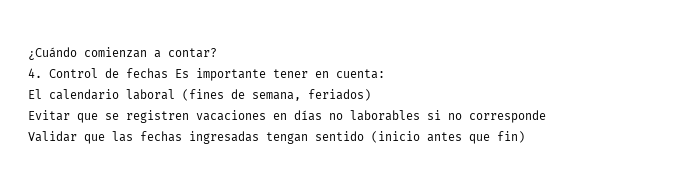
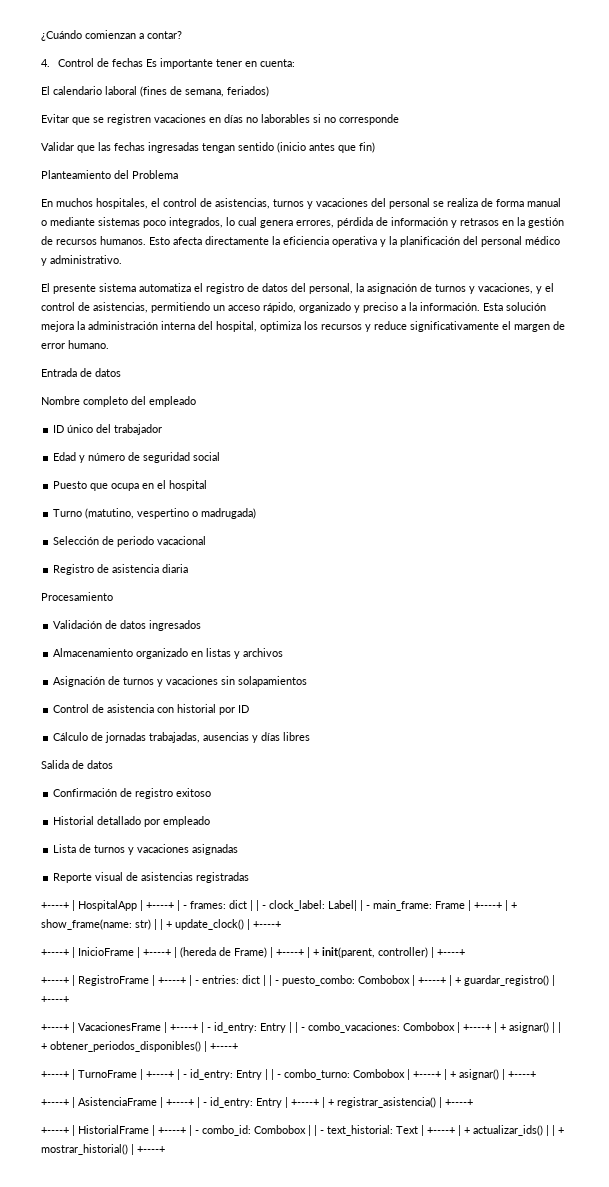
(525, 137) none -> [41,170,178,179] [41,198,561,209] [41,217,564,228] [41,236,560,247] [41,255,122,266] [41,283,554,294] [41,302,546,313] [41,321,565,332] [41,340,109,349] [41,368,121,377] [41,396,196,407] [53,424,163,435] [53,452,221,463] [53,480,208,491] [53,508,257,519] [53,536,207,547] [53,564,189,575] [41,592,113,601] [53,620,202,631] [53,648,284,659] [53,676,308,687] [53,704,250,715] [53,732,311,743] [41,760,113,769] [53,788,212,799] [53,816,211,827] [53,844,239,855] [53,872,250,883] [41,900,517,911] [41,919,281,930] [41,947,465,958] [41,975,555,986] [41,996,69,1003] [41,1022,561,1033] [41,1041,238,1052] [41,1069,536,1080] [41,1097,473,1108] [41,1125,564,1136] [41,1144,165,1155] // Planteamiento del Problema // En muchos hospitales, el control de asistencias, turnos y vacaciones del personal se realiza de forma manual o mediante sistemas poco integrados, lo cual genera errores, pérdida de información y retrasos en la gestión de recursos humanos. Esto afecta directamente la eficiencia operativa y la planificación del personal médico y administrativo. // El presente sistema automatiza el registro de datos del personal, la asignación de turnos y vacaciones, y el control de asistencias, permitiendo un acceso rápido, organizado y preciso a la información. Esta solución mejora la administración interna del hospital, optimiza los recursos y reduce significativamente el margen de error humano. // Entrada de datos // Nombre completo del empleado // ID único del trabajador // Edad y número de seguridad social // Puesto que ocupa en el hospital // Turno (matutino, vespertino o madrugada) // Selección de periodo vacacional // Registro de asistencia diaria // Procesamiento // Validación de datos ingresados // Almacenamiento organizado en listas y archivos // Asignación de turnos y vacaciones sin solapamientos // Control de asistencia con historial por ID // Cálculo de jornadas trabajadas, ausencias y días libres // Salida de datos // Confirmación de registro exitoso // Historial detallado por empleado // Lista de turnos y vacaciones asignadas // Reporte visual de asistencias registradas // +----+ | HospitalApp | +----+ | - frames: dict | | - clock_label: Label| | - main_frame: Frame | +----+ | + show_frame(name: str) | | + update_clock() | +----+ // +----+ | InicioFrame | +----+ | (hereda de Frame) | +----+ | + init(parent, controller) | +----+ // +----+ | RegistroFrame | +----+ | - entries: dict | | - puesto_combo: Combobox | +----+ | + guardar_registro() | +----+ // +----+ | VacacionesFrame | +----+ | - id_entry: Entry | | - combo_vacaciones: Combobox | +----+ | + asignar() | | + obtener_periodos_disponibles() | +----+ // +----+ | TurnoFrame | +----+ | - id_entry: Entry | | - combo_turno: Combobox | +----+ | + asignar() | +----+ // +----+ | AsistenciaFrame | +----+ | - id_entry: Entry | +----+ | + registrar_asistencia() | +----+ // +----+ | HistorialFrame | +----+ | - combo_id: Combobox | | - text_historial: Text | +----+ | + actualizar_ids() | | + mostrar_historial() | +----+

